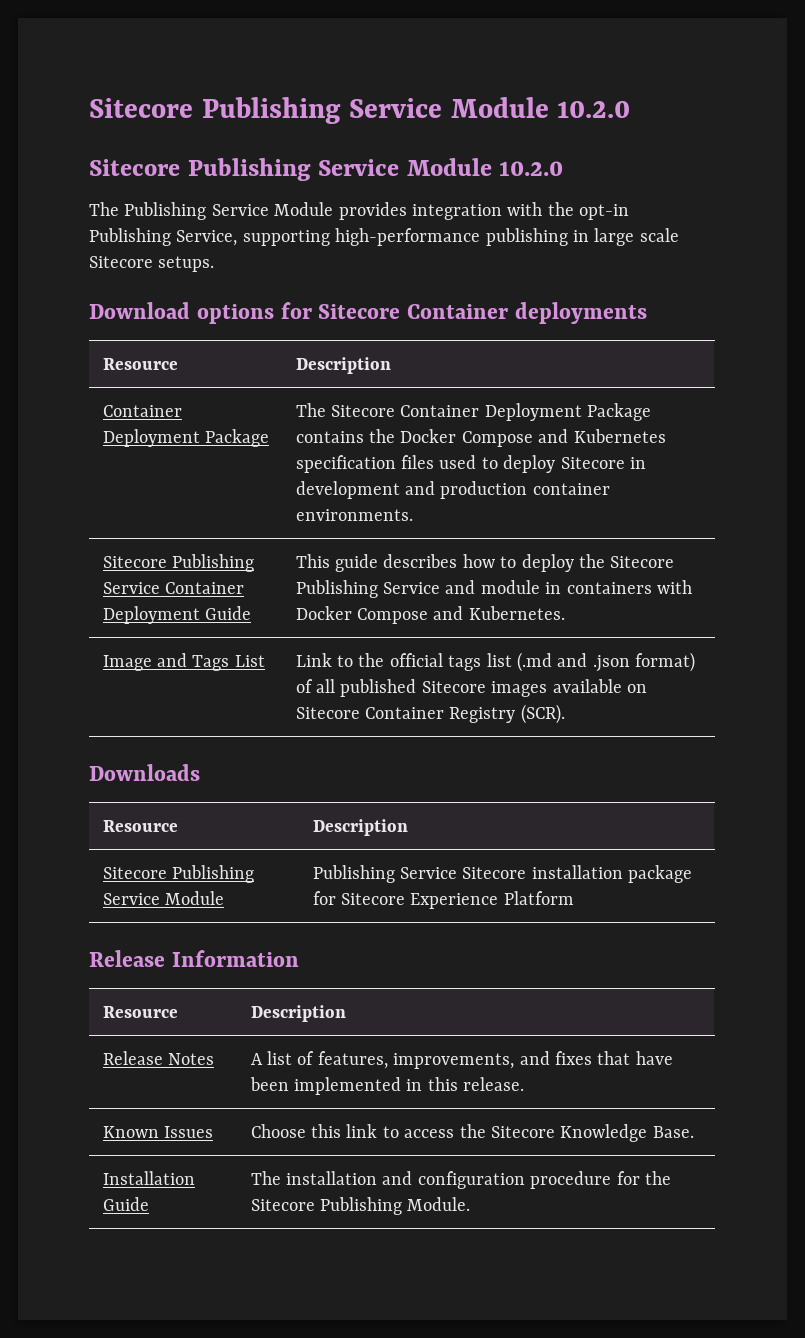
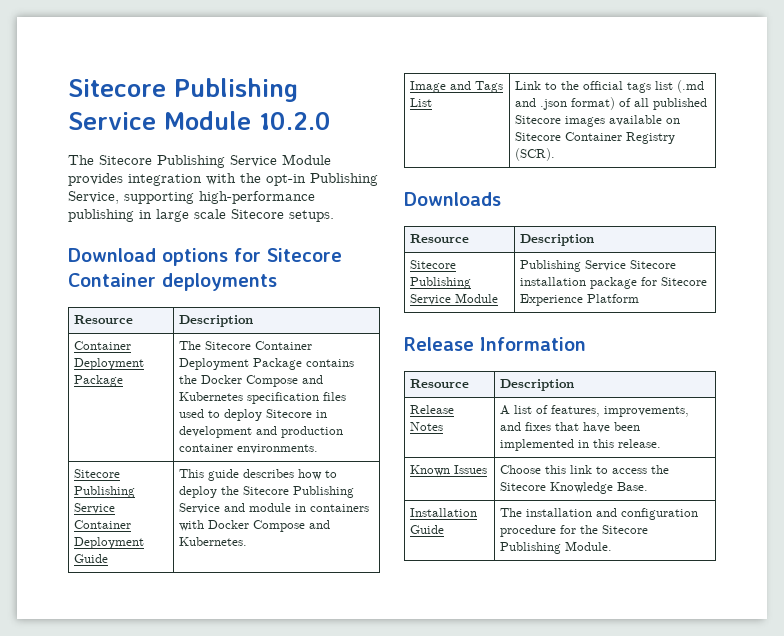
[89,97,631,124] [89,158,564,181] [89,202,119,216] Sitecore Publishing Service Module 10.2.0 // Sitecore Publishing Service Module 10.2.0 // The -> [68,78,298,102] [68,111,331,130] [68,155,152,165] Sitecore Publishing Service Module 10.2.0 // The Sitecore

